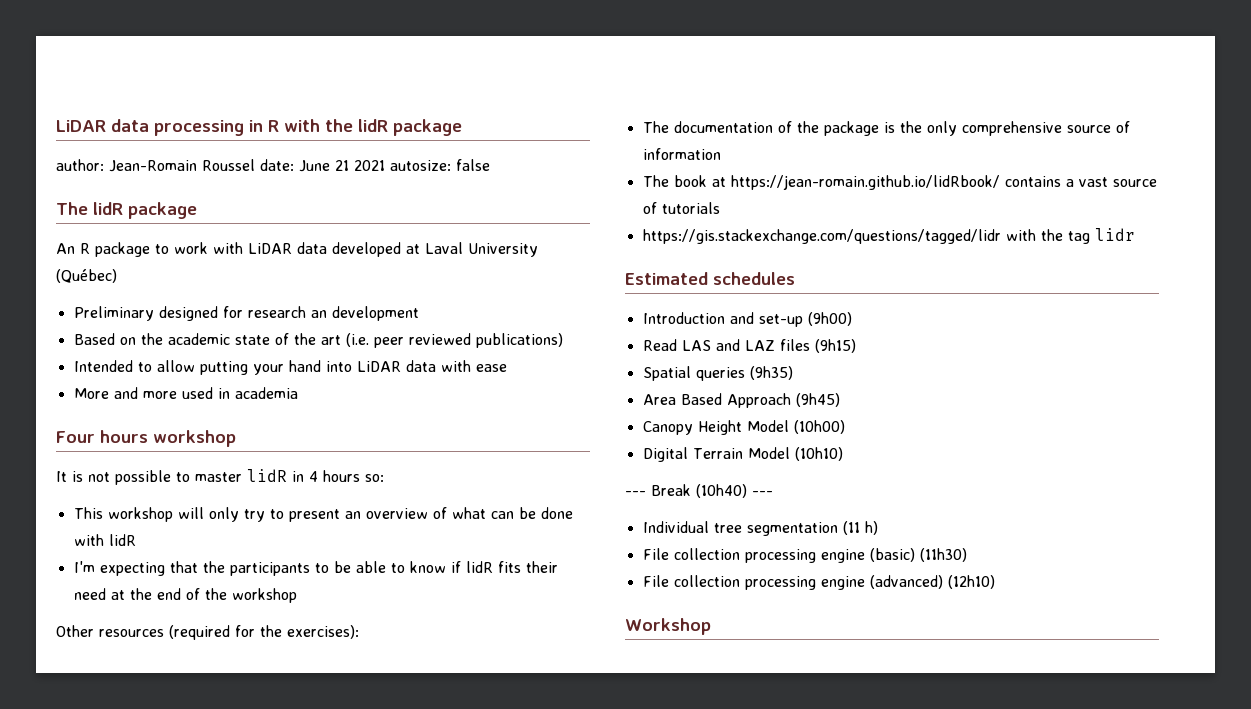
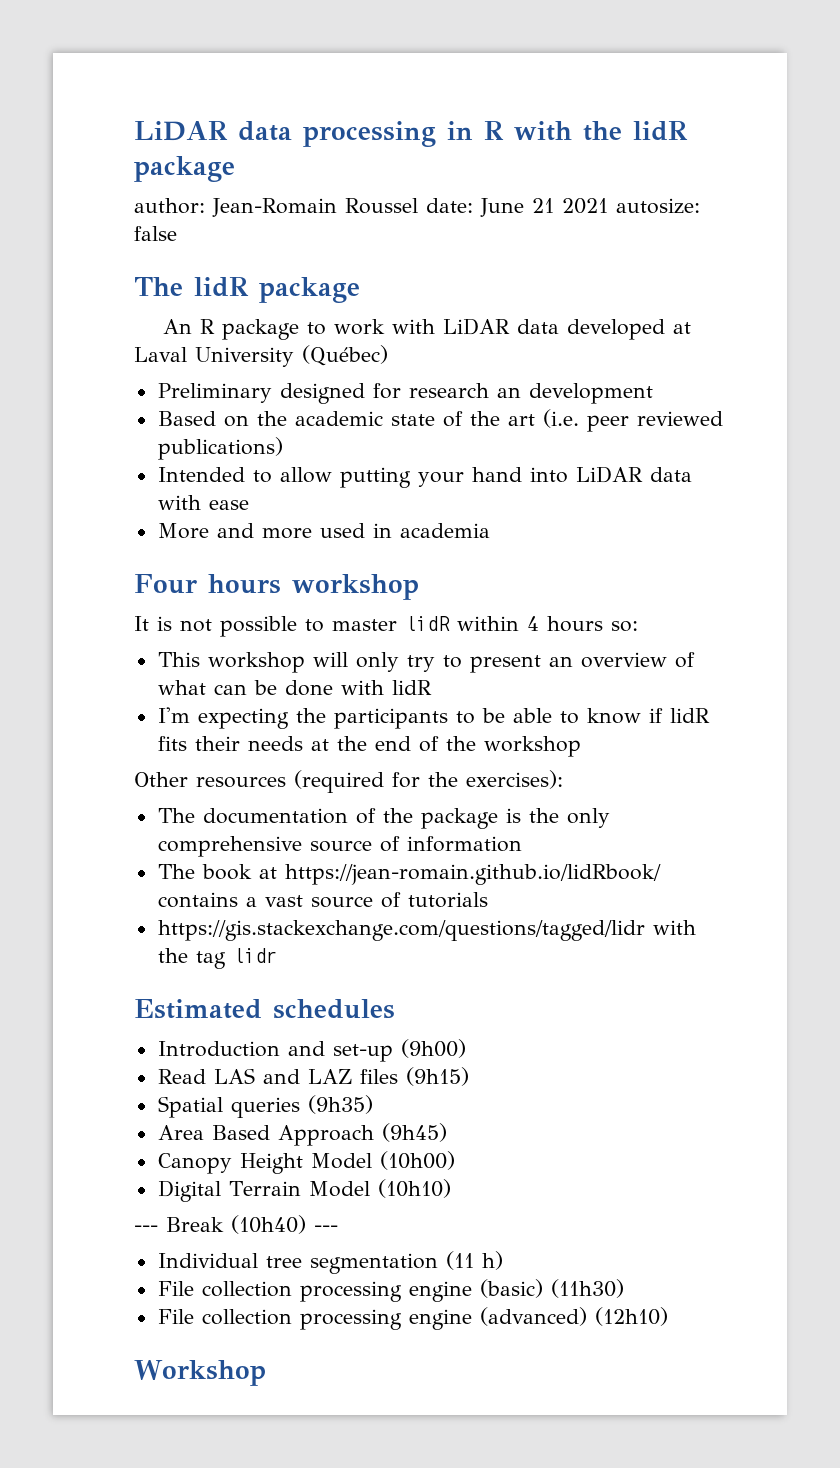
[292,471,304,482] in -> [457,616,519,631] within
[169,561,198,573] that -> (289, 718) none
[73,588,106,600] need -> [247,736,303,751] needs

